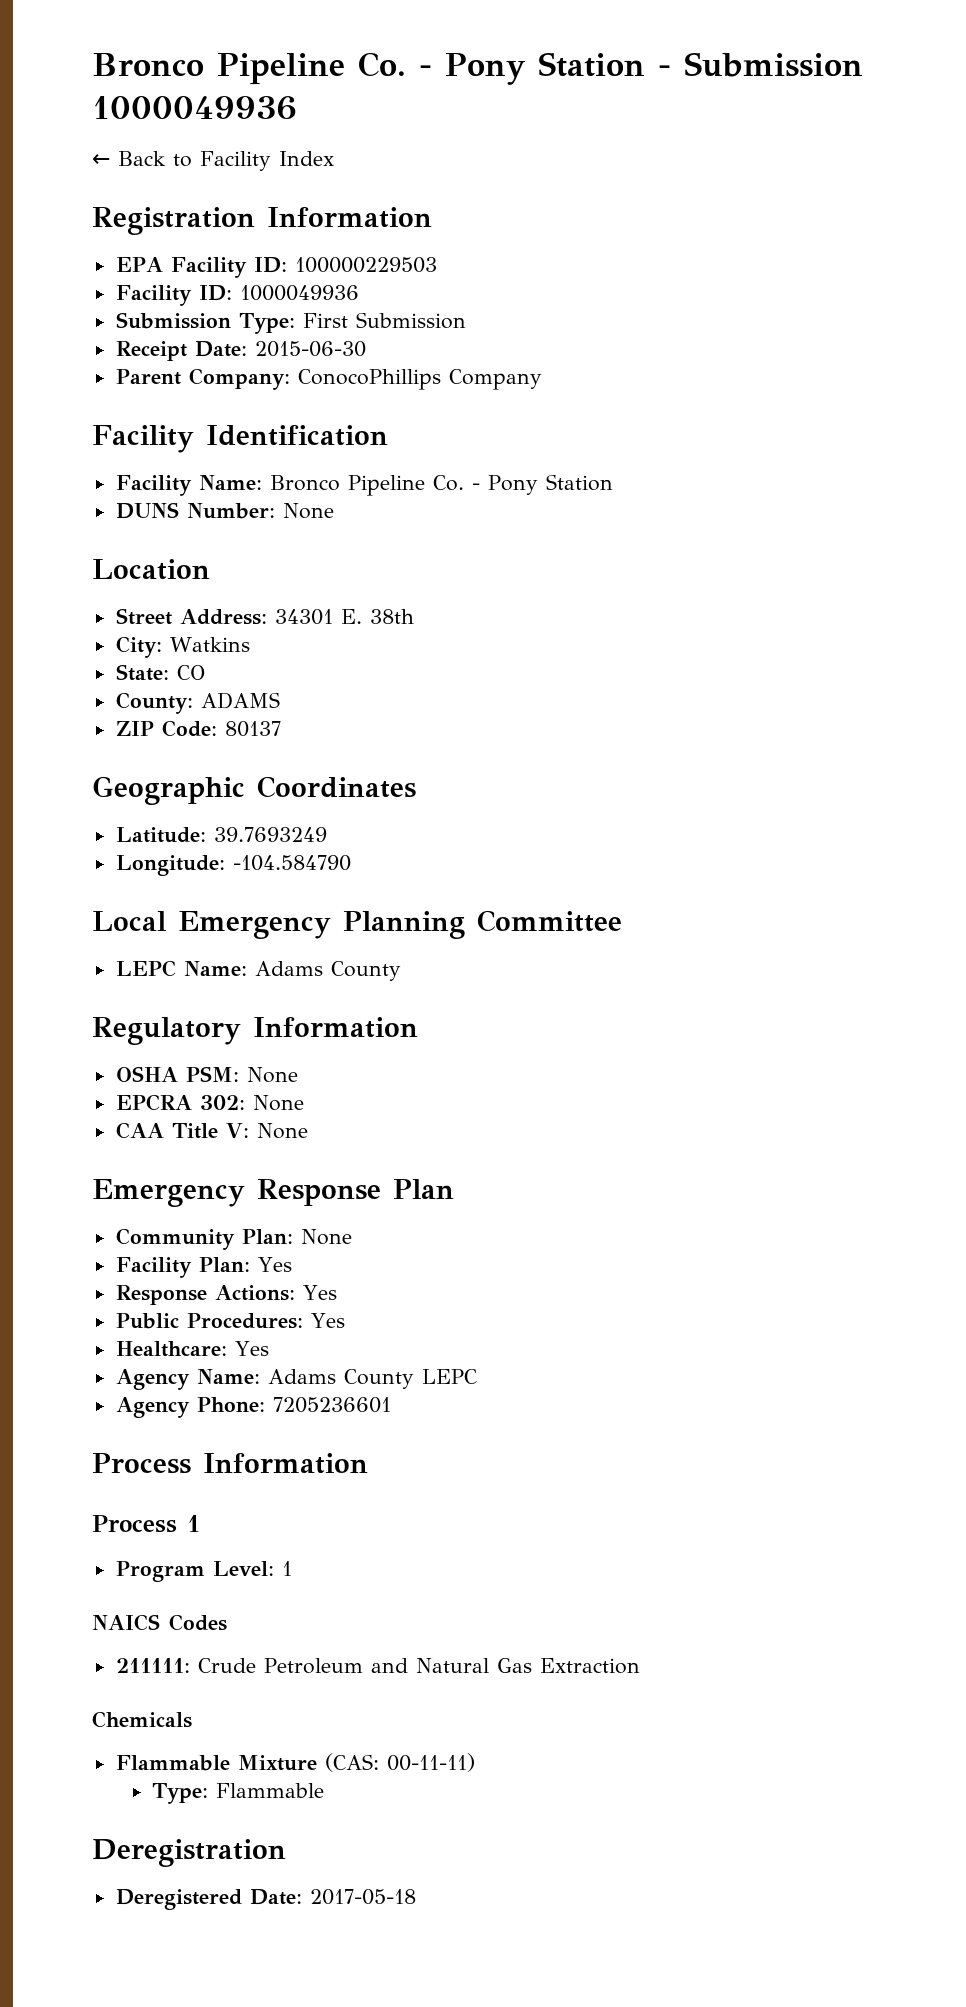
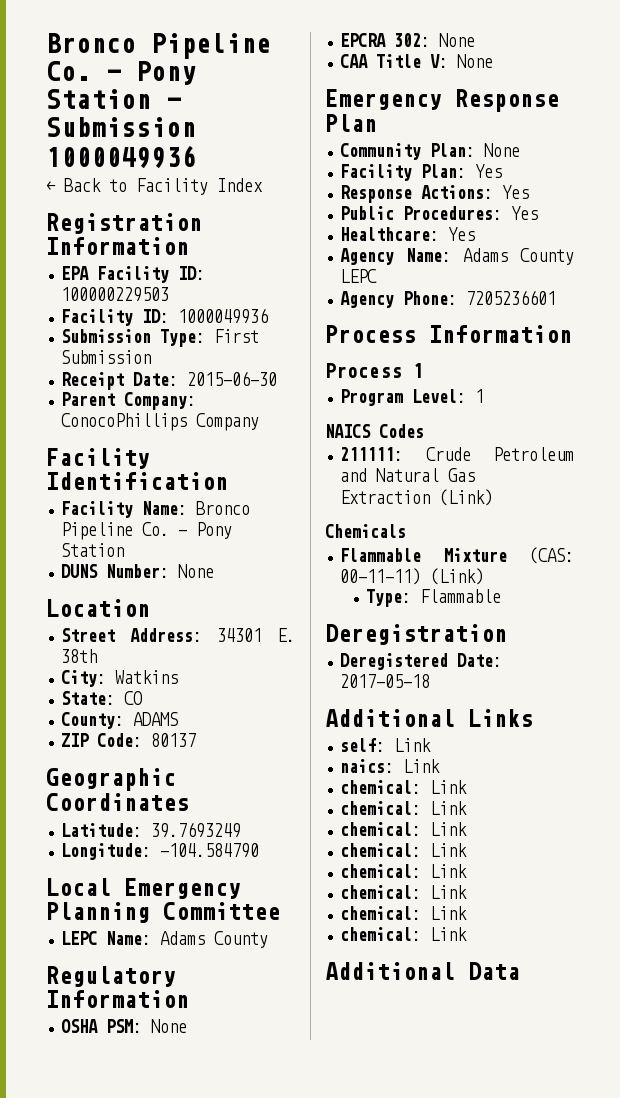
(640, 1666) none -> [439,489,494,506] (Link)
(475, 1762) none -> [430,568,485,585] (Link)
(416, 1897) none -> [325,709,533,727] [340,738,432,752] [340,759,441,773] [340,780,468,794] [340,801,468,815] [340,822,468,836] [340,843,468,857] [340,864,468,878] [340,885,468,899] [340,906,468,920] [340,927,468,941] [325,962,520,980] // Additional Links // self: Link // naics: Link // chemical: Link // chemical: Link // chemical: Link // chemical: Link // chemical: Link // chemical: Link // chemical: Link // chemical: Link // Additional Data

